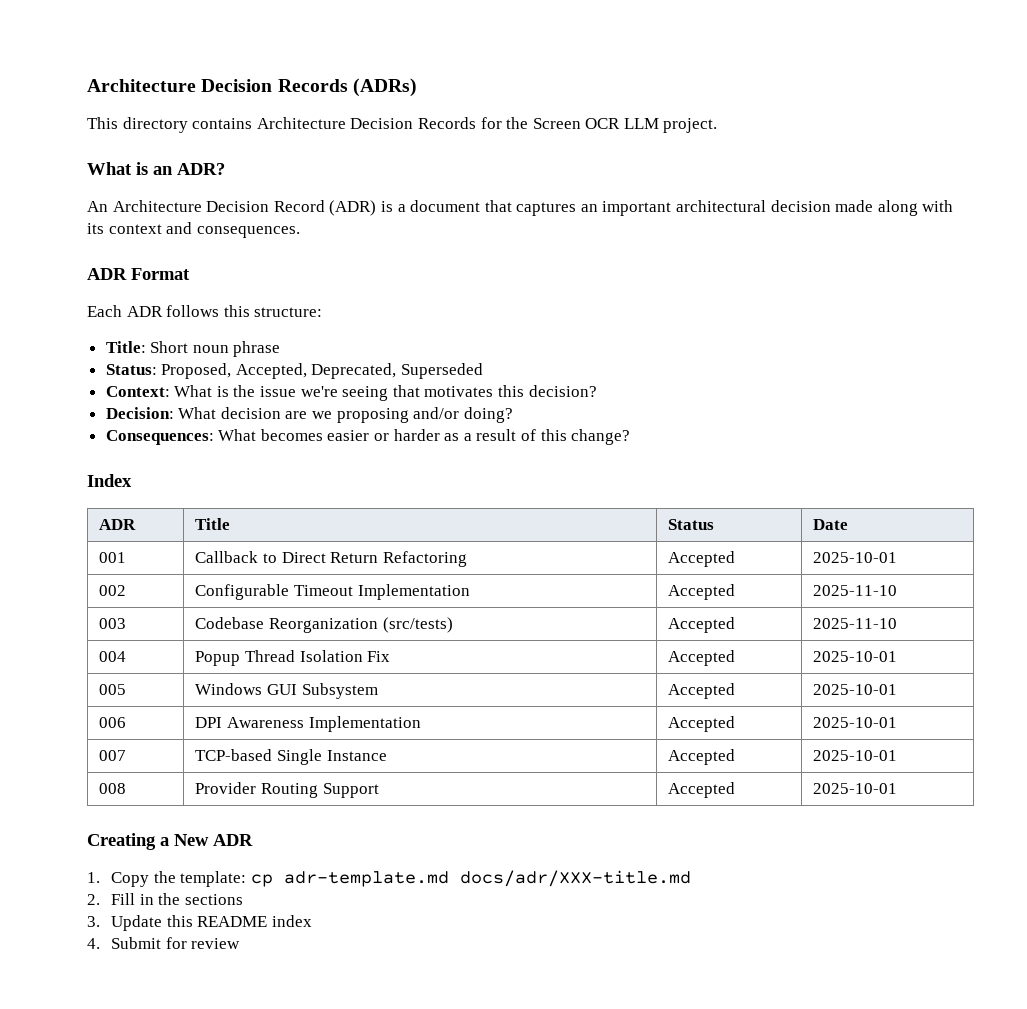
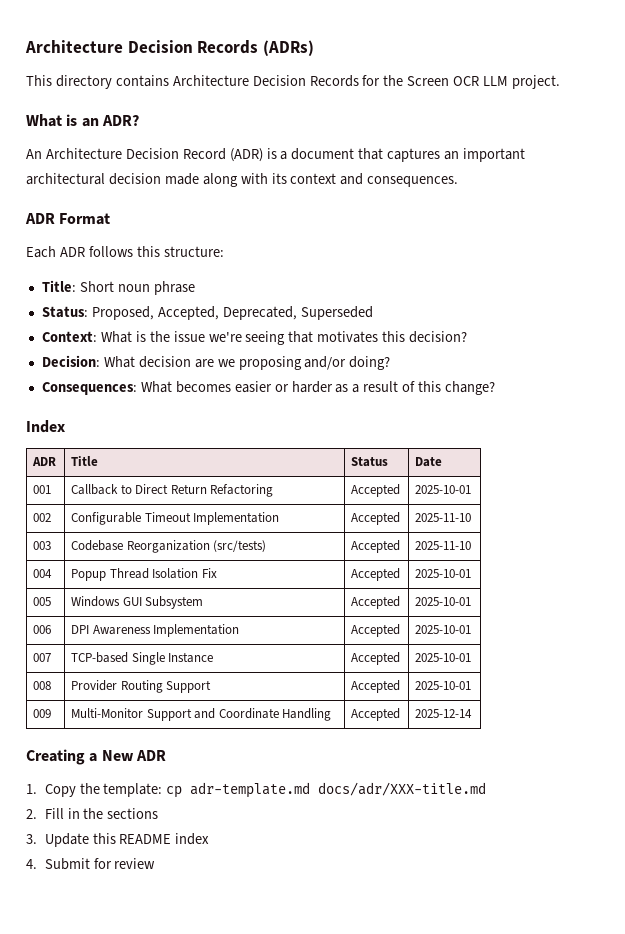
(898, 788) none -> [33,709,52,718] [71,708,332,721] [351,708,401,721] [415,709,473,718] // 009 | Multi-Monitor Support and Coordinate Handling | Accepted | 2025-12-14

